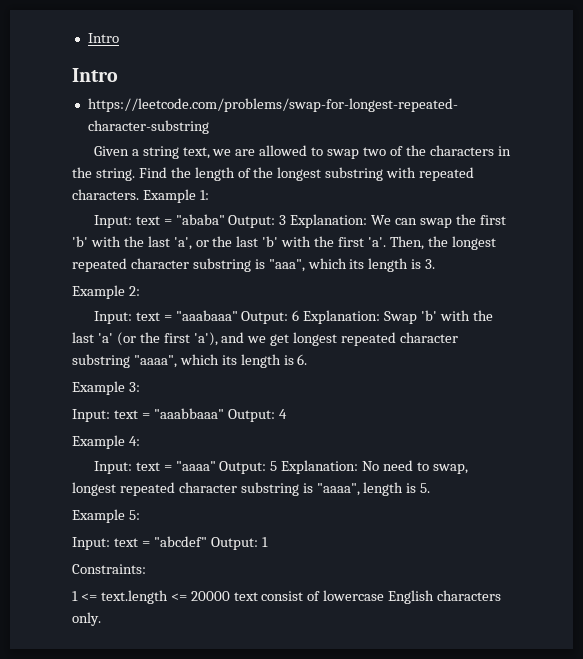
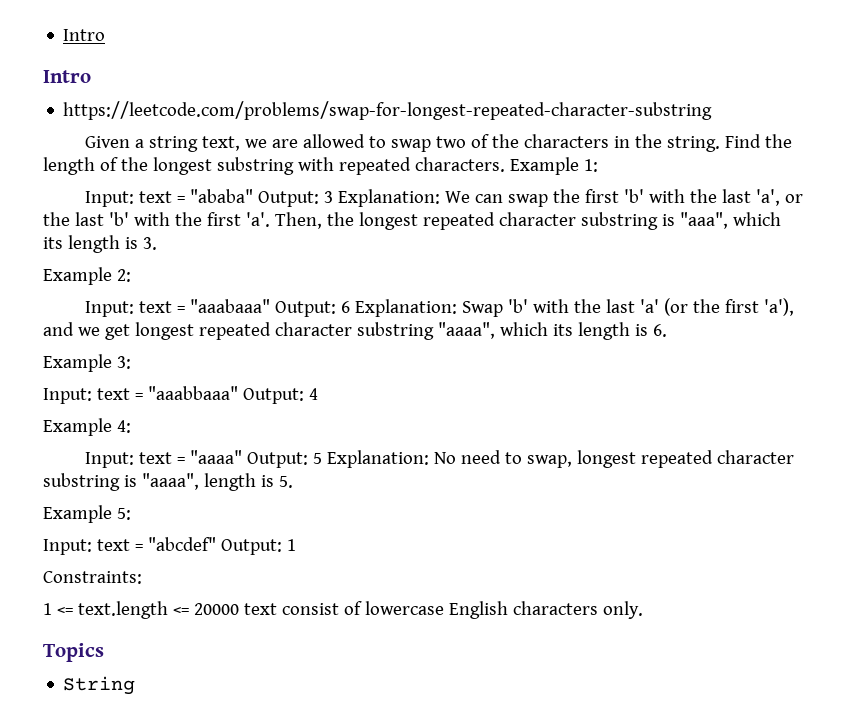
(101, 619) none -> [43,643,104,662] [63,676,136,695] // Topics // String

